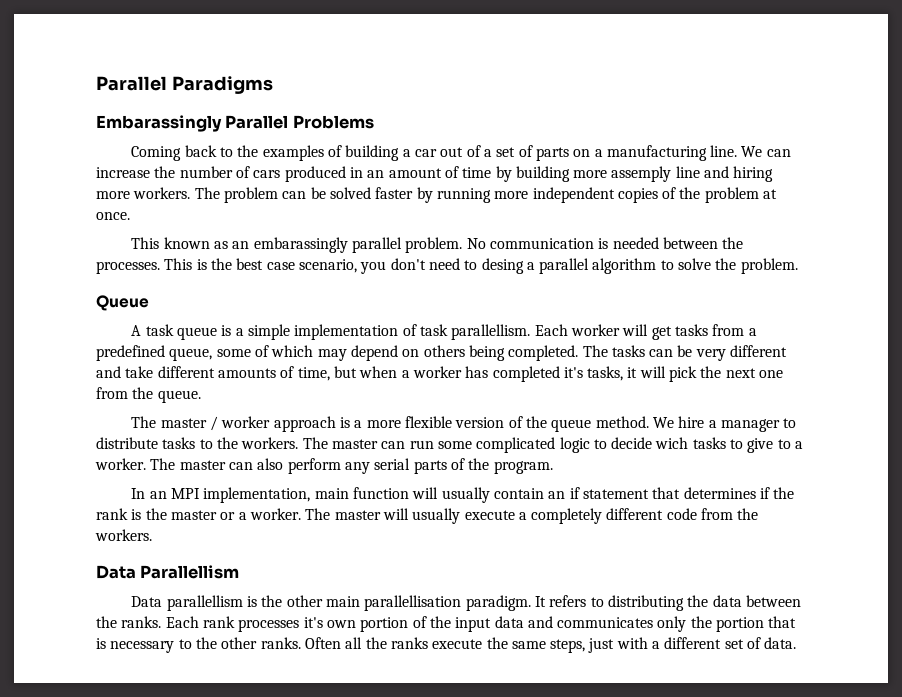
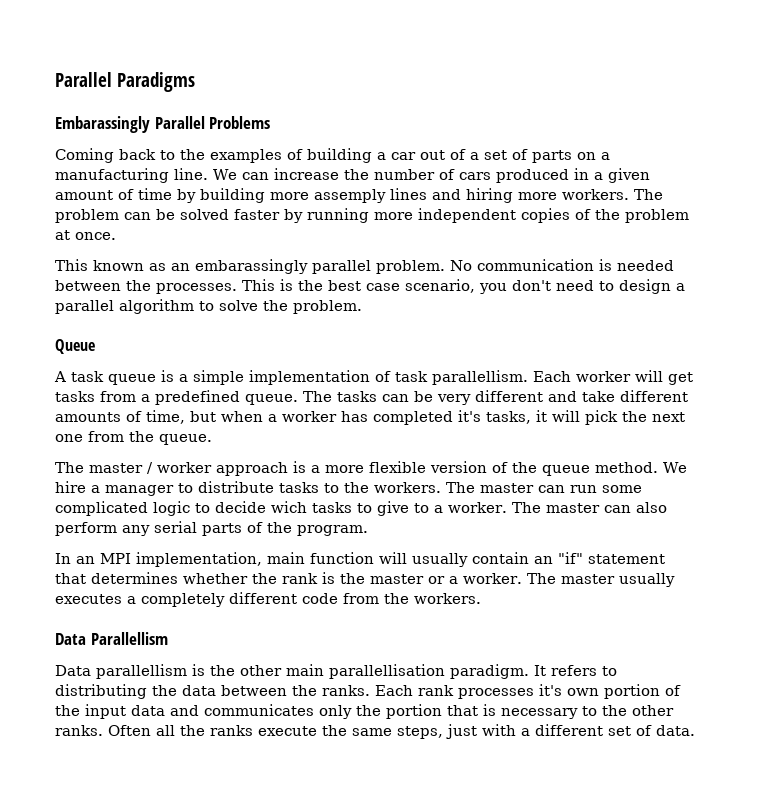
[367,170,385,178] an -> [593,168,650,183] a given
[675,166,700,178] line -> [390,188,427,200] lines
[481,258,524,274] desing -> [619,279,671,294] design
[169,345,579,361] queue, some of which may depend on others being completed. -> [245,394,298,405] queue.
[569,487,580,499] if -> [558,552,583,564] "if"
[759,487,770,499] if -> [183,573,248,584] whether
[382,508,515,524] will usually execute -> [618,573,675,587] [55,594,122,604] usually executes

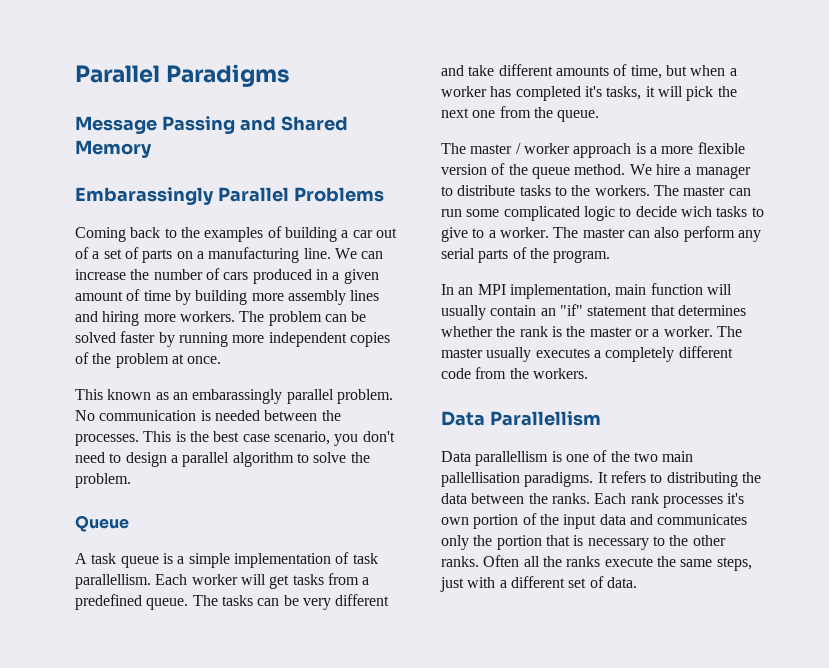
(195, 82) none -> [75,116,348,134] [75,140,152,158] // Message Passing and Shared Memory
[314,189,386,203] assemply -> [287,290,346,305] assembly
[210,664,529,679] the other main parallellisation paradigm. -> [565,450,694,462] [441,472,594,487] one of the two main pallellisation paradigms.

